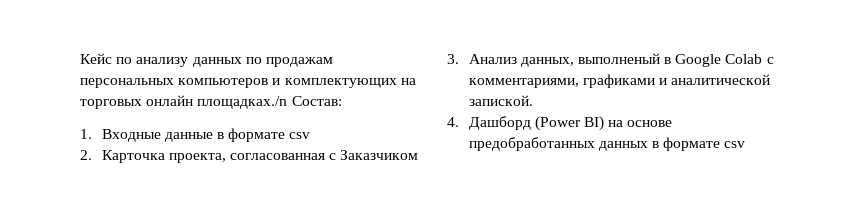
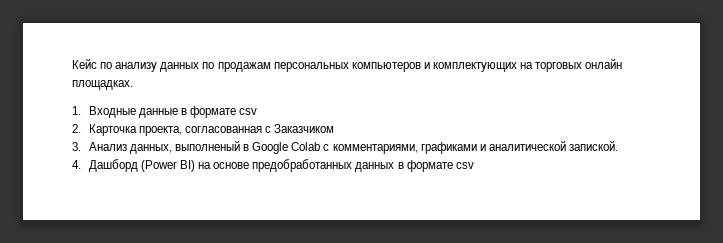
[197,96,342,109] площадках./n Состав: -> [72,80,133,90] площадках.

